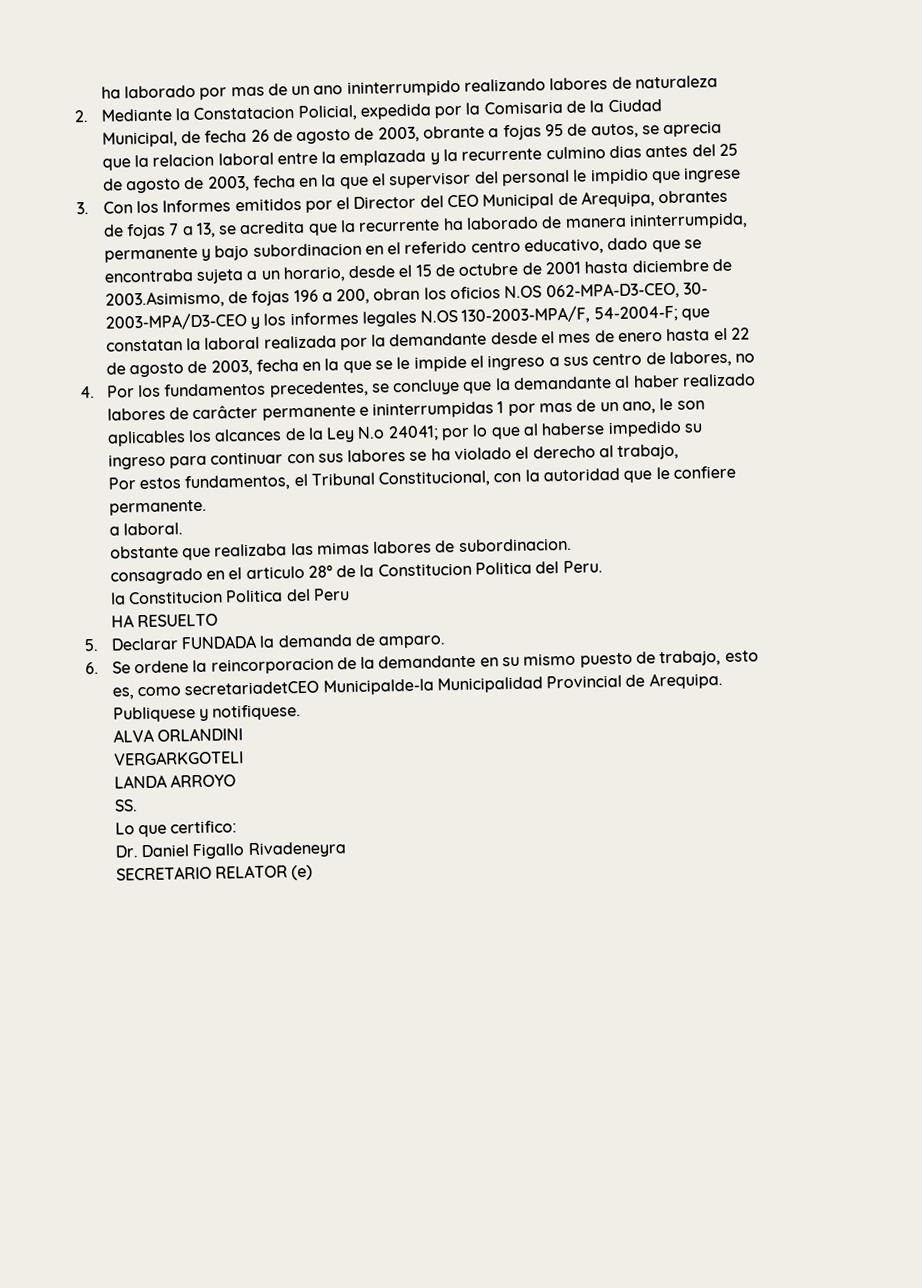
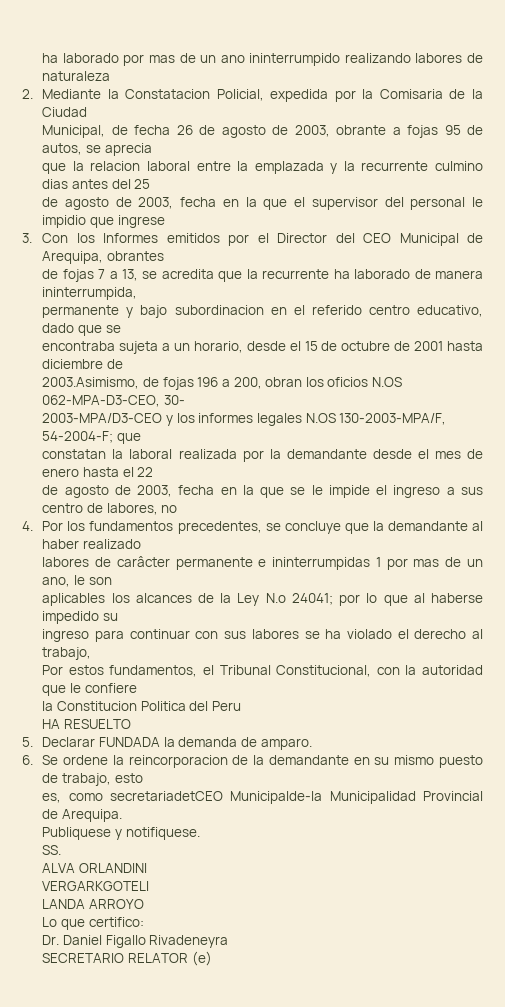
[108,499,207,516] [108,522,183,536] [109,537,572,561] [109,560,603,585] // permanente. // a laboral. // obstante que realizaba las mimas labores de subordinacion. // consagrado en el articulo 28° de la Constitucion Politica del Peru. -> (137, 688) none
(302, 712) none -> [42,845,62,855] // SS.
[113,799,138,812] // SS. -> (144, 904) none

